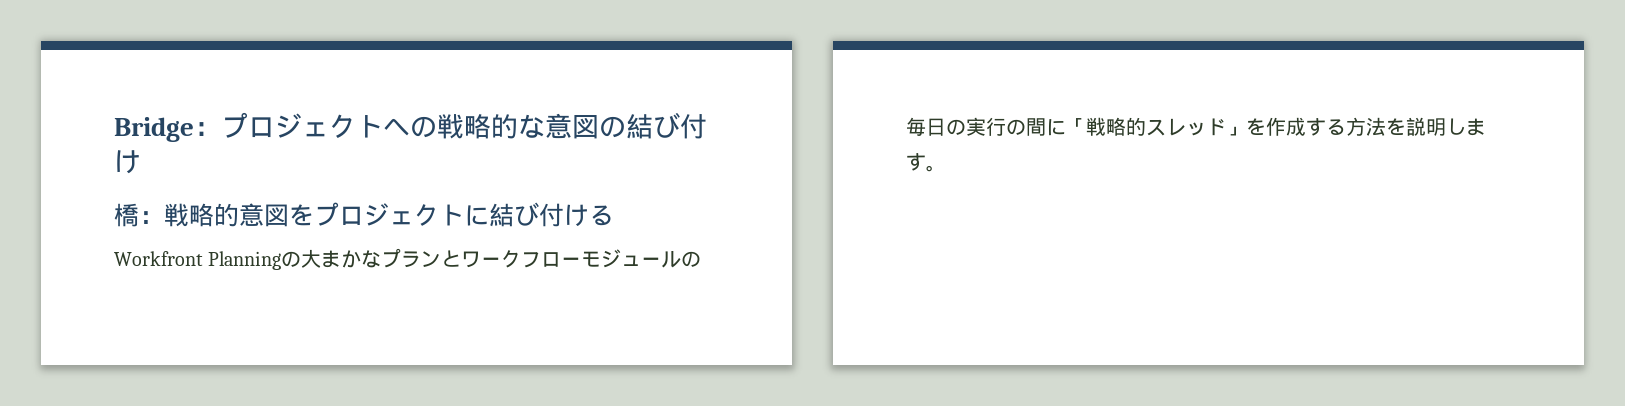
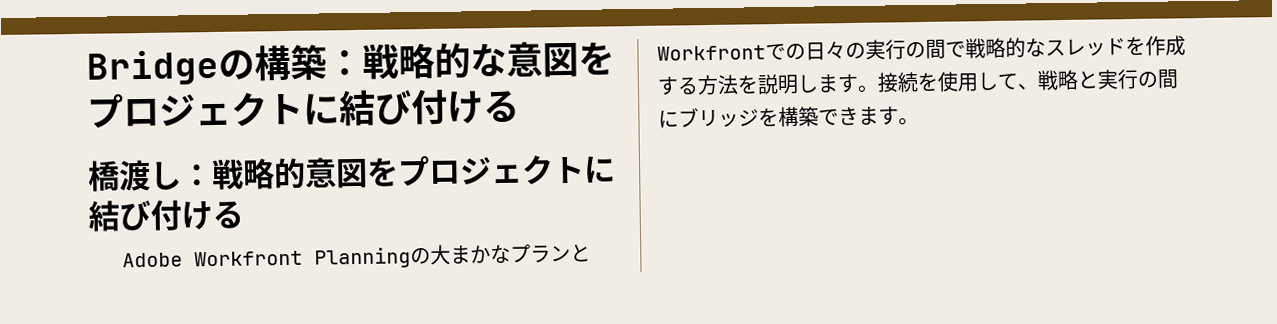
[194,112,707,139] [114,150,141,174] ：プロジェクトへの戦略的な意図の結び付け -> [218,41,615,82] [86,88,520,129] の構築：戦略的な意図をプロジェクトに結び付ける
(139, 215) none -> [118,159,182,192] 渡し
(614, 215) none -> [121,252,183,268] Adobe
[461,249,702,268] [906,117,1146,136] ワークフローモジュールの毎日の実行の間に「戦略的 -> [657,37,1046,61] Workfrontでの日々の実行の間で戦略的な
[1226,126,1246,136] 」 -> (1126, 47) none
(946, 168) none -> [877,68,1179,93] [658,106,919,128] 接続を使用して、戦略と実行の間にブリッジを構築できます。

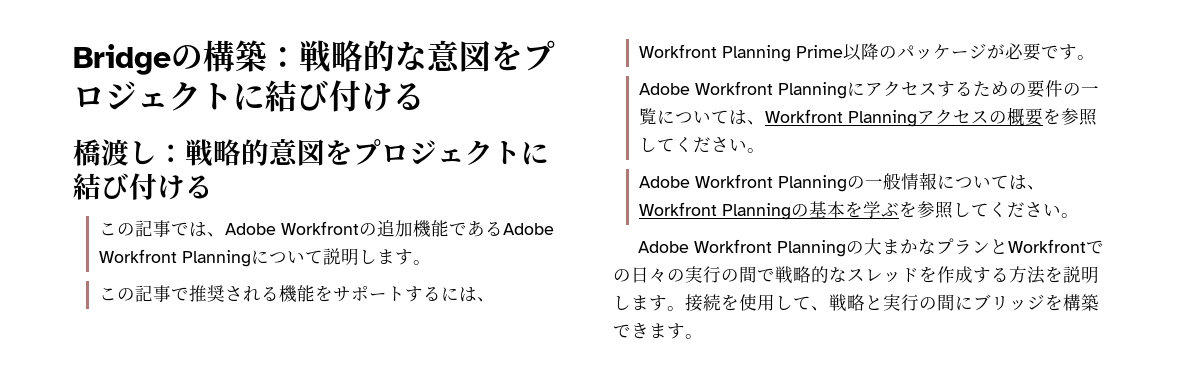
(244, 215) none -> [98,220,554,237] [98,248,431,267] [98,285,495,302] [638,43,1095,62] [638,80,1099,99] [638,107,1097,127] [638,137,765,153] [638,172,1045,192] [638,201,1079,220] // この記事では、Adobe Workfrontの追加機能であるAdobe Workfront Planningについて説明します。 // この記事で推奨される機能をサポートするには、Workfront Planning Prime以降のパッケージが必要です。 // Adobe Workfront Planningにアクセスするための要件の一覧については、Workfront Planningアクセスの概要を参照してください。 // Adobe Workfront Planningの一般情報については、Workfront Planningの基本を学ぶを参照してください。

